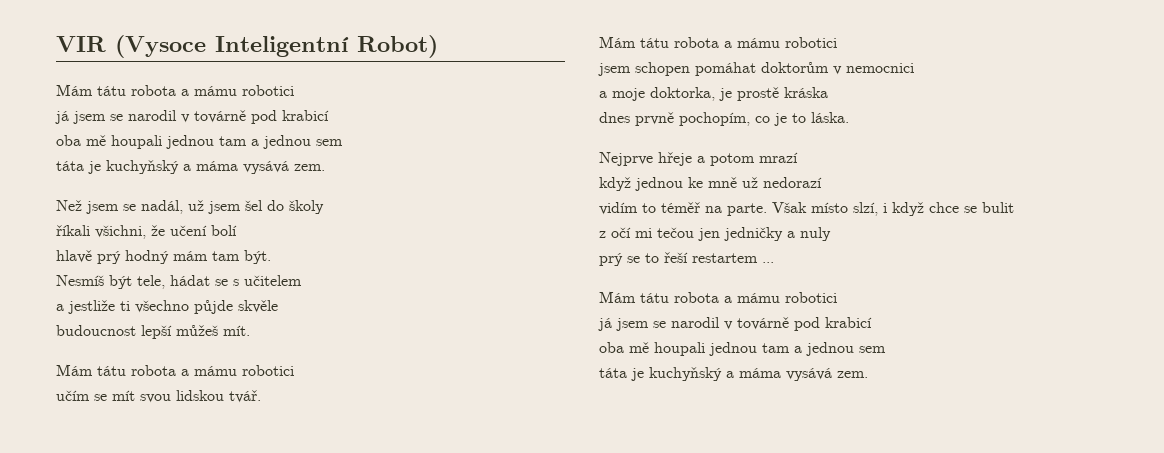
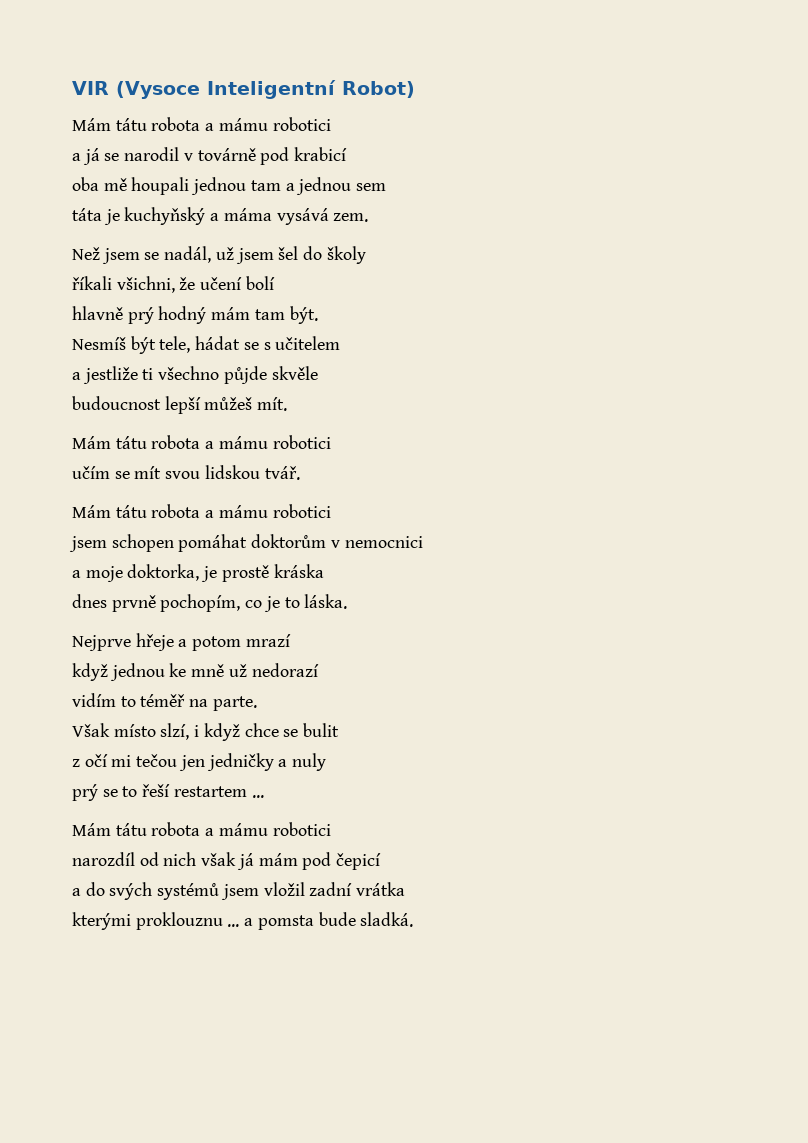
[55,111,106,124] já jsem -> [72,148,100,165] a já
[56,250,92,263] hlavě -> [72,306,123,320] hlavně
(767, 209) none -> (257, 703) //
[598,317,872,331] [599,342,886,356] [599,367,868,381] já jsem se narodil v továrně pod krabicí // oba mě houpali jednou tam a jednou sem // táta je kuchyňský a máma vysává zem. -> [72,852,382,870] [72,882,406,900] [72,912,414,930] narozdíl od nich však já mám pod čepicí // a do svých systémů jsem vložil zadní vrátka // kterými proklouznu ... a pomsta bude sladká.

